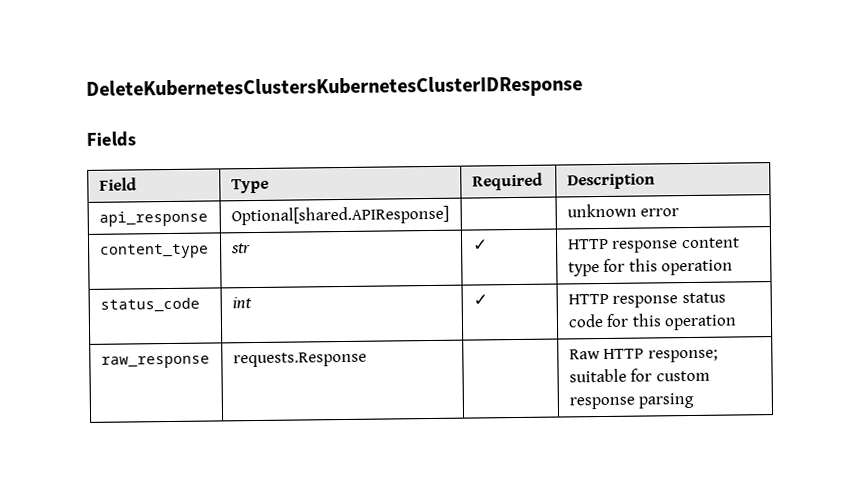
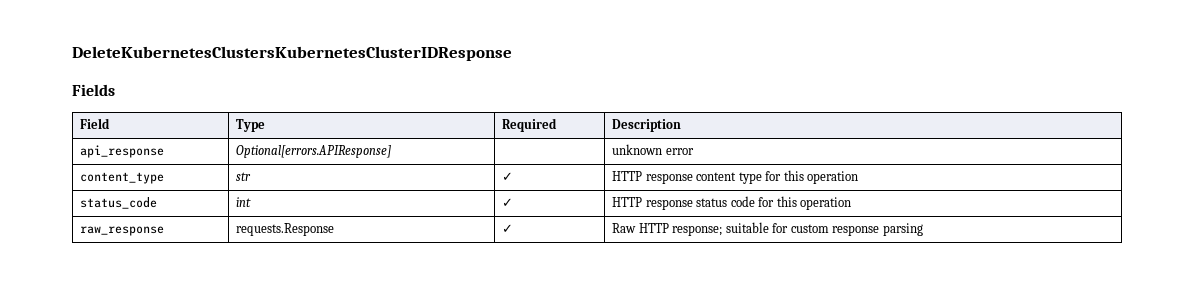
[230,205,449,226] Optional[shared.APIResponse] -> [236,145,392,158] Optional[errors.APIResponse]
(367, 359) none -> [502,224,514,233] ✓

